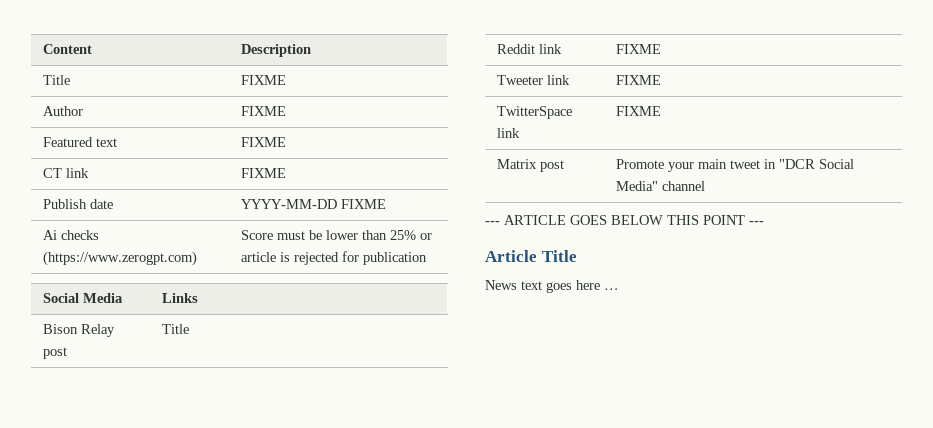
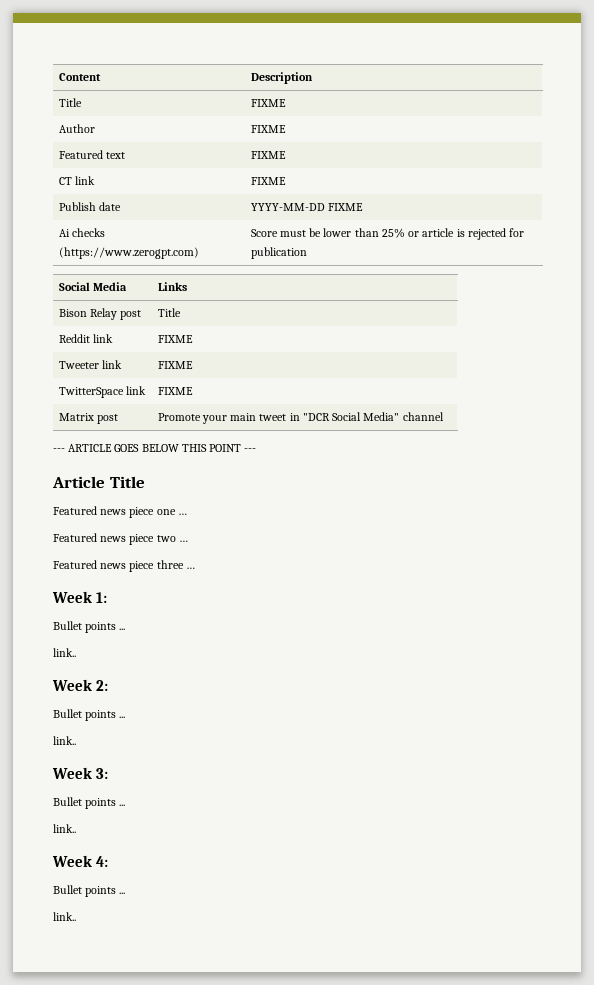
[485,280,619,293] News text goes here … -> [53,506,187,518] [53,533,188,545] [53,560,195,572] [52,591,108,603] [53,621,126,633] [53,648,76,657] [52,679,109,691] [53,709,126,721] [53,736,76,745] [52,767,109,779] [53,797,126,809] [53,824,76,833] [52,855,109,867] [53,885,126,897] [53,912,76,921] Featured news piece one … // Featured news piece two … // Featured news piece three … // Week 1: // Bullet points ... // link.. // Week 2: // Bullet points ... // link.. // Week 3: // Bullet points ... // link.. // Week 4: // Bullet points ... // link..

